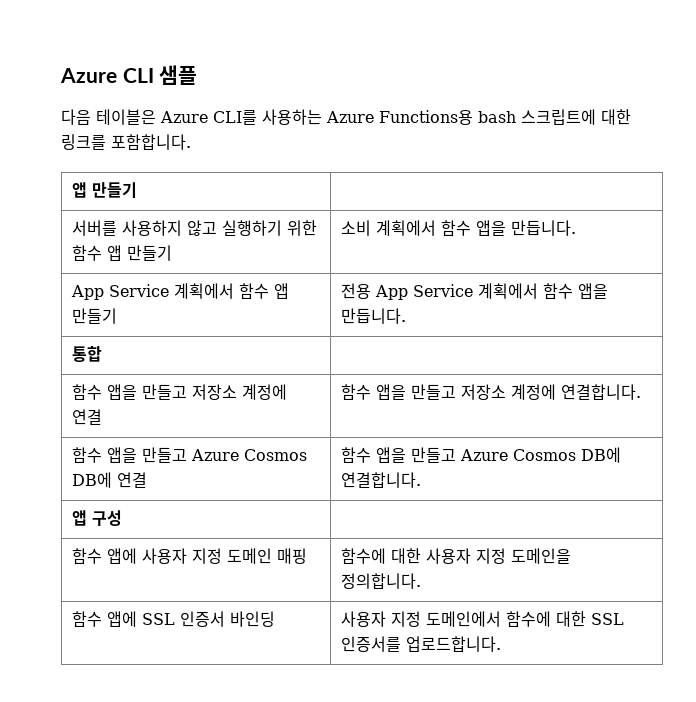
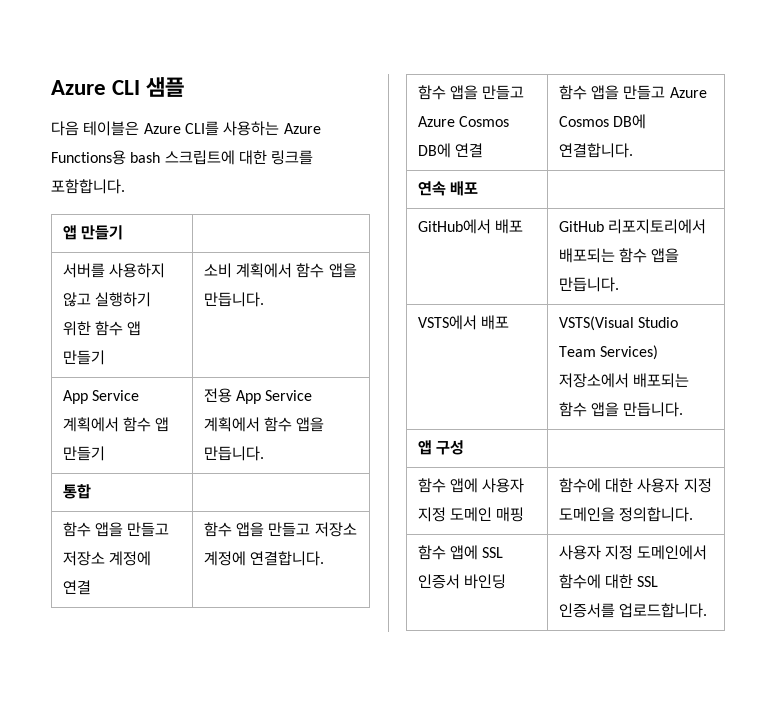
(422, 480) none -> [417,181,479,196] [417,219,524,234] [558,219,707,234] [558,248,680,263] [558,277,619,292] [417,315,510,330] [558,316,679,331] [558,345,659,360] [558,373,690,388] [558,402,684,417] // 연속 배포 | // GitHub에서 배포 | GitHub 리포지토리에서 배포되는 함수 앱을 만듭니다. // VSTS에서 배포 | VSTS(Visual Studio Team Services) 저장소에서 배포되는 함수 앱을 만듭니다.

